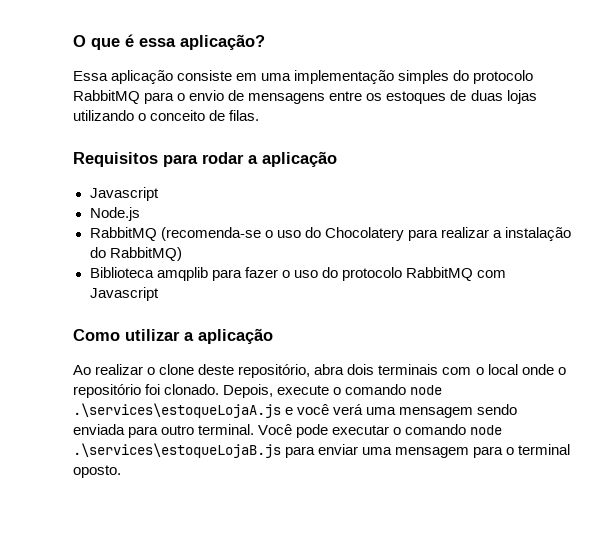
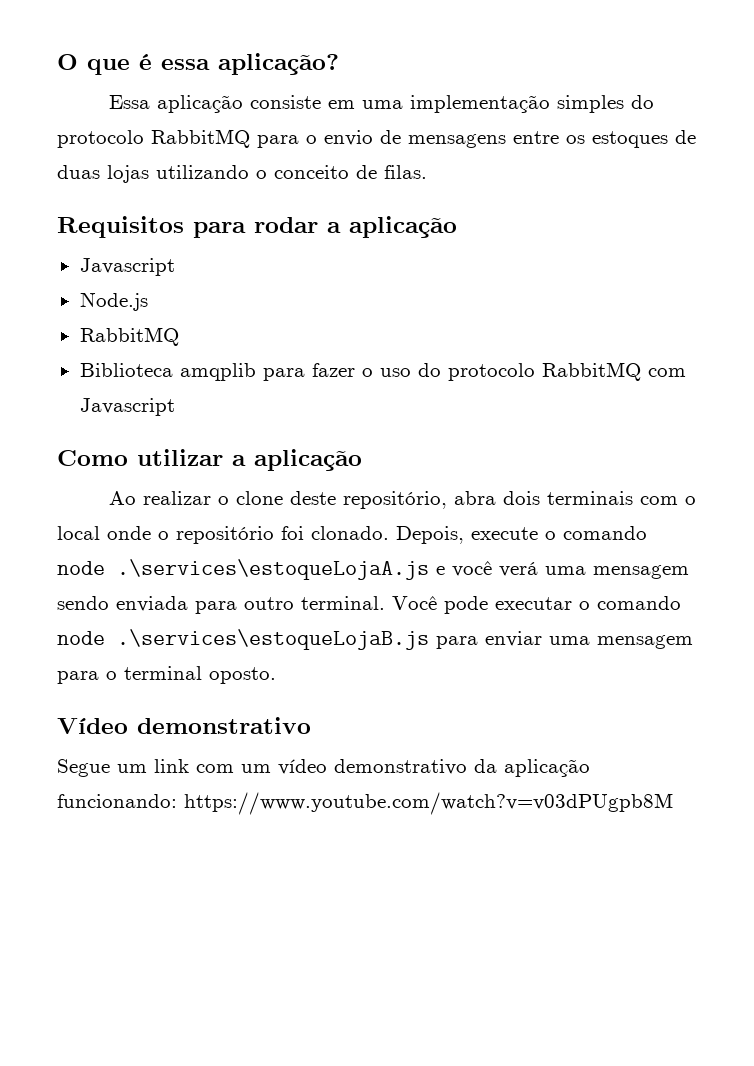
[160,227,571,241] [89,247,182,261] (recomenda-se o uso do Chocolatery para realizar a instalação do RabbitMQ) -> (179, 336) none
(121, 471) none -> [57,717,311,734] [57,759,590,777] [57,792,673,815] // Vídeo demonstrativo // Segue um link com um vídeo demonstrativo da aplicação funcionando: https://www.youtube.com/watch?v=v03dPUgpb8M

